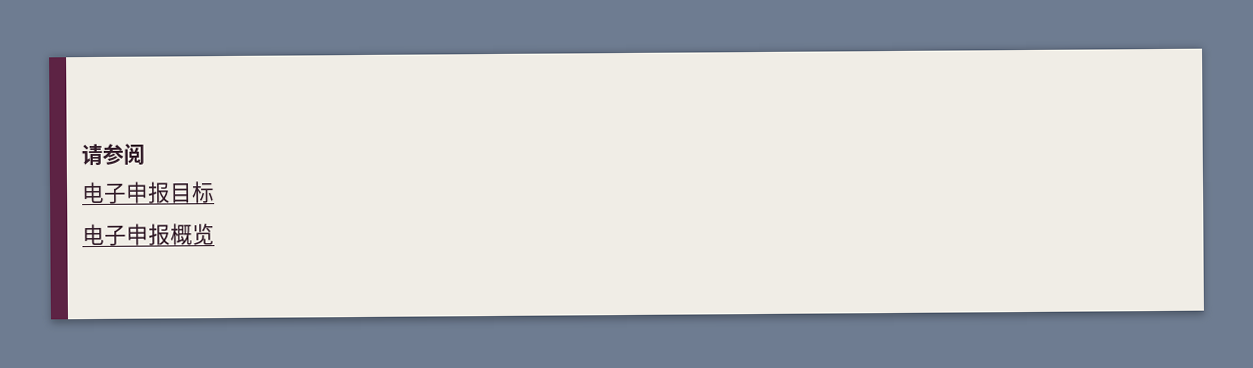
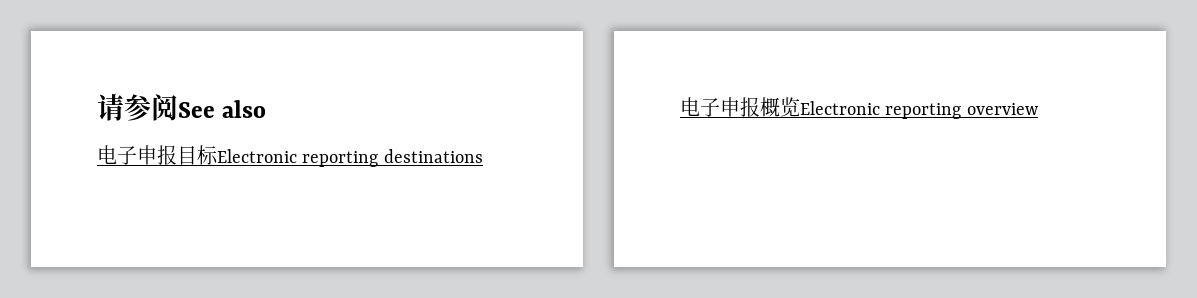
(145, 154) none -> [178,100,267,118] See also
(215, 192) none -> [217,149,483,167] Electronic reporting destinations
(215, 234) none -> [800,101,1038,119] Electronic reporting overview

